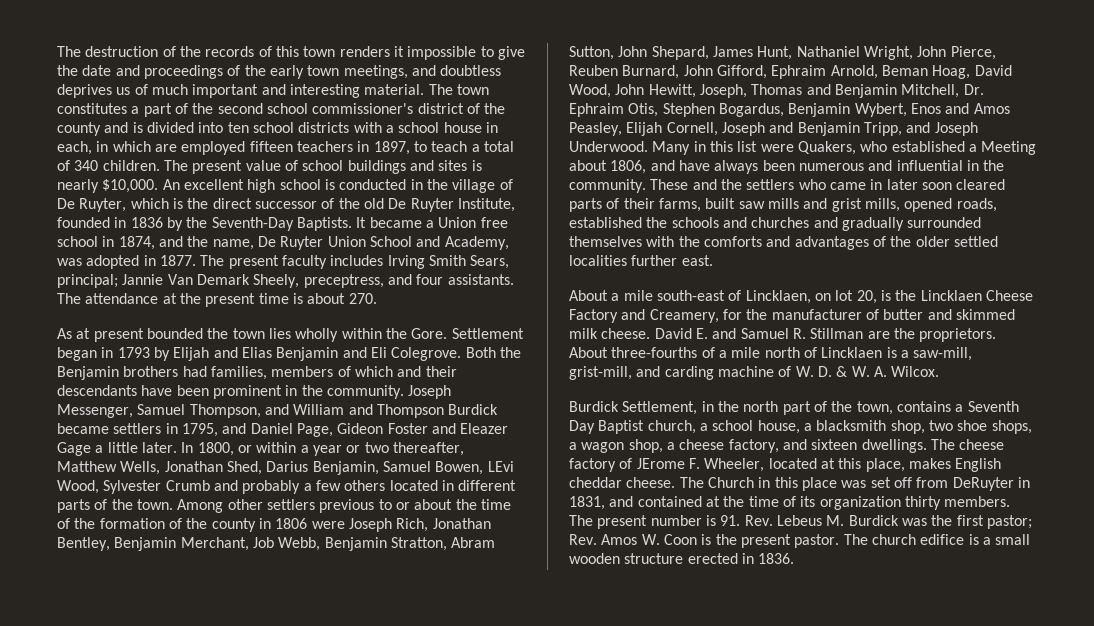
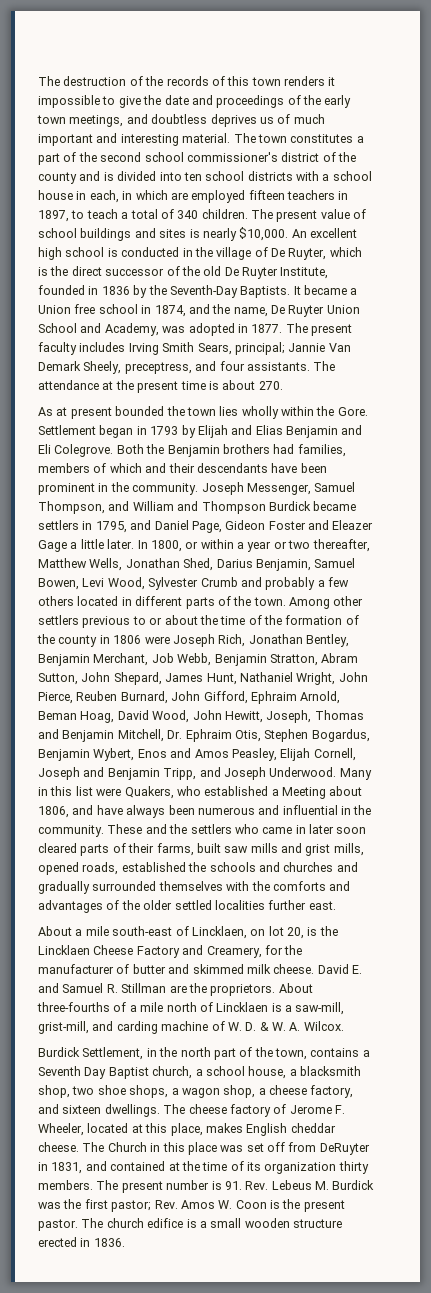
[487,461,514,472] LEvi -> [82,578,105,587] Levi
[636,458,685,469] JErome -> [289,1105,332,1114] Jerome

